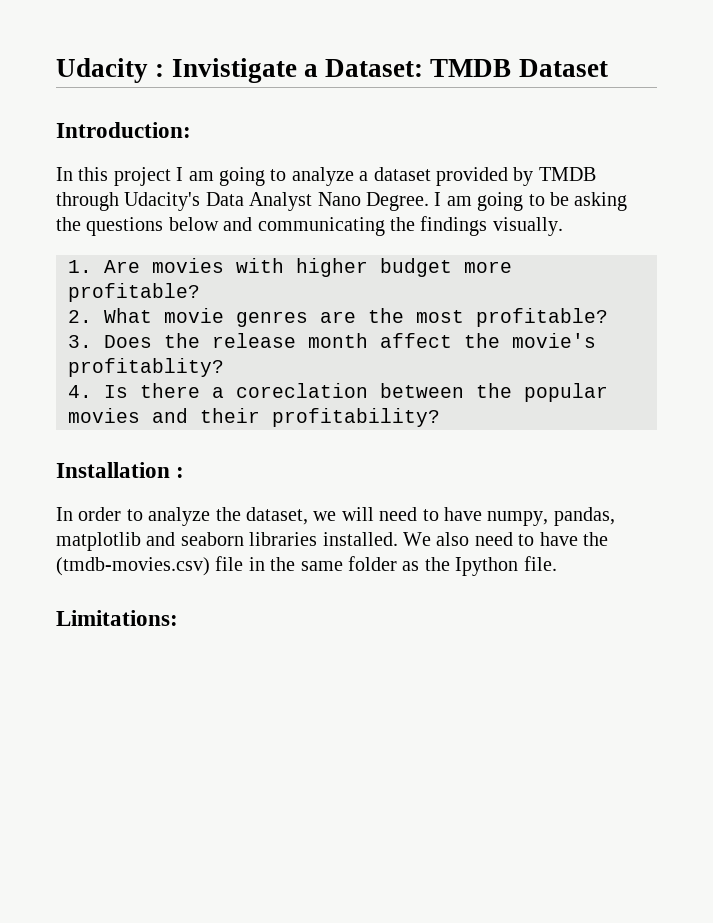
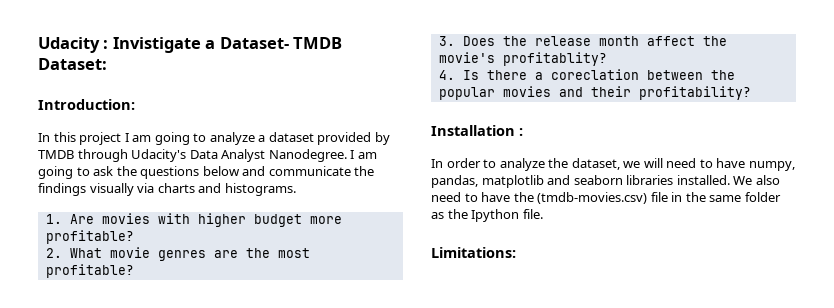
(318, 70) none -> [219,37,343,49] Dataset- TMDB
[430,59,608,77] TMDB Dataset -> (107, 64) none
[317,192,628,211] Nano Degree. I am going to be asking -> [268,149,377,162] [38,166,114,179] Nanodegree. I am going to ask
[257,217,385,236] communicating -> [268,166,351,176] communicate
[492,217,563,236] visually. -> [89,183,296,196] visually via charts and histograms.

